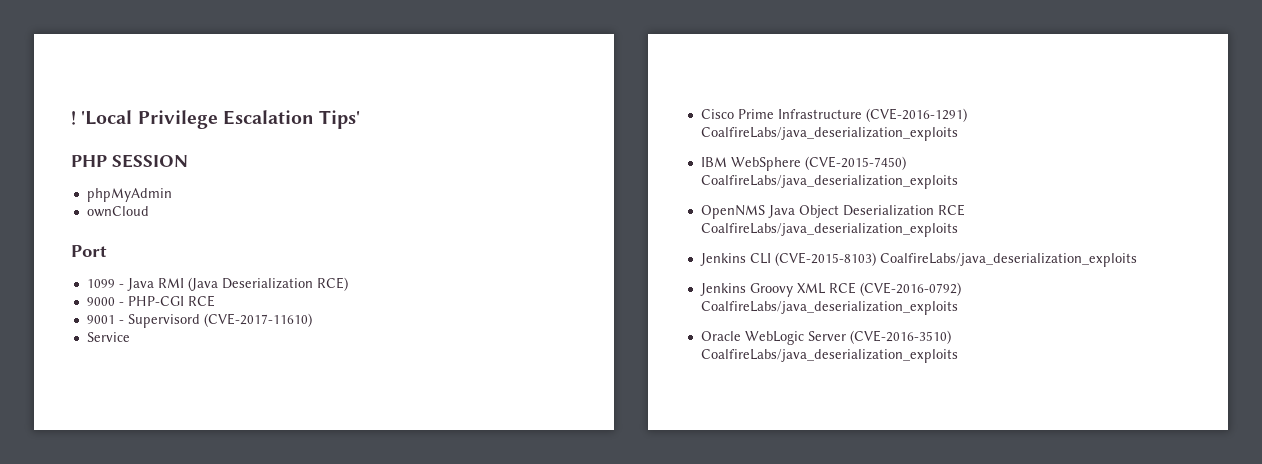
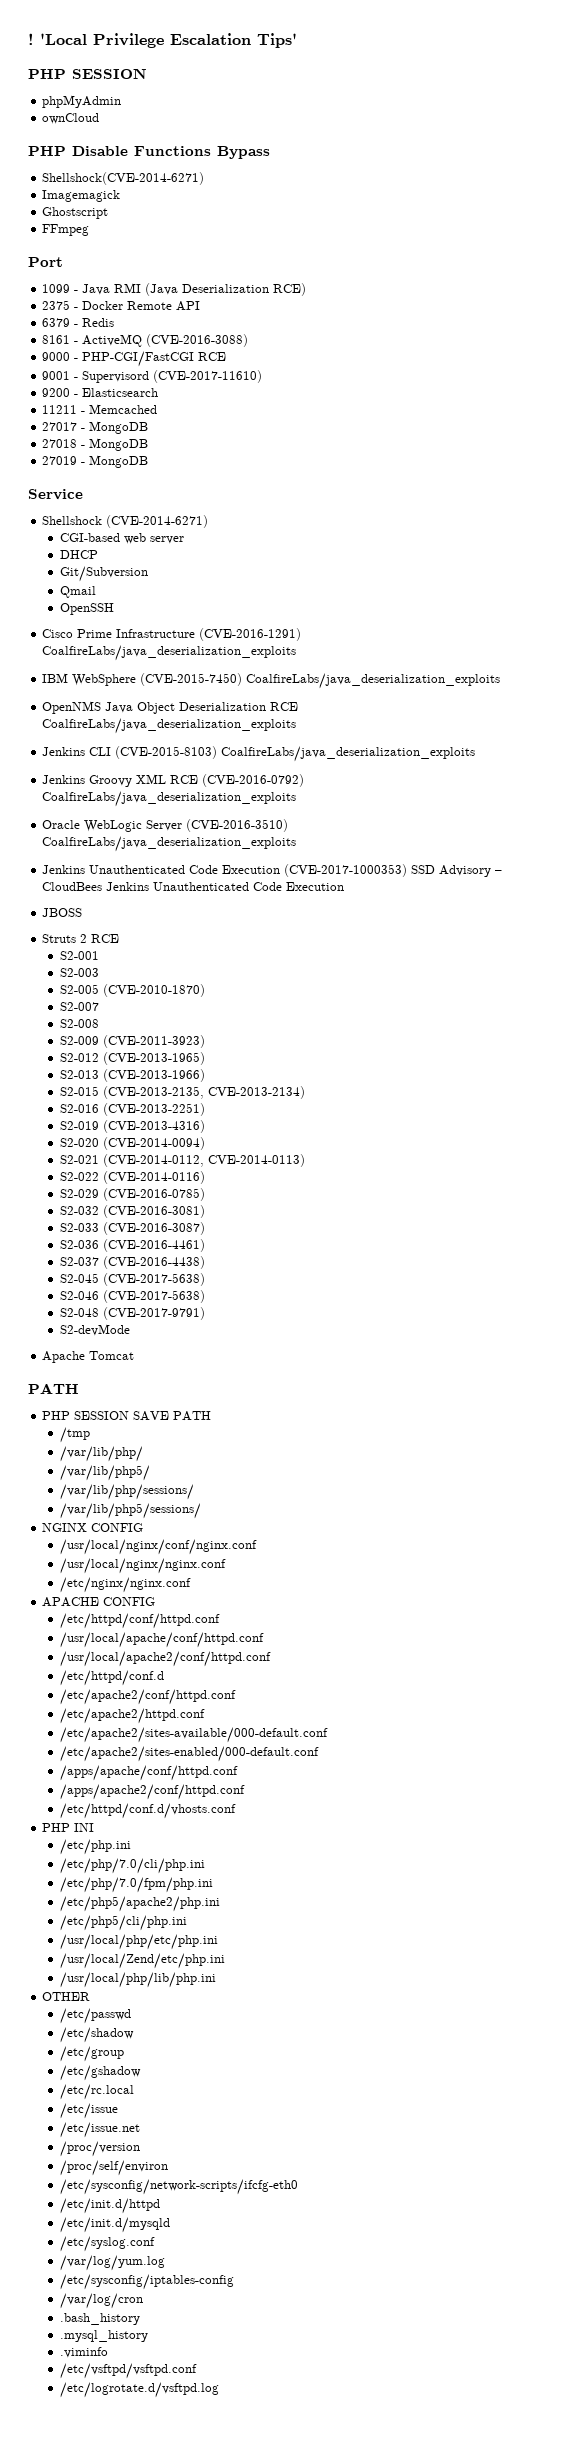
(149, 211) none -> [28,146,270,159] [42,172,205,185] [42,190,121,202] [42,207,109,219] [42,224,90,236] // PHP Disable Functions Bypass // Shellshock(CVE-2014-6271) // Imagemagick // Ghostscript // FFmpeg
(348, 284) none -> [42,300,201,311] [42,318,115,327] [42,334,249,347] // 2375 - Docker Remote API // 6379 - Redis // 8161 - ActiveMQ (CVE-2016-3088)
[127,296,184,306] PHP-CGI -> [82,351,195,367] PHP-CGI/FastCGI
[86,332,130,342] Service -> [42,388,159,397] [42,404,158,414] [42,421,149,434] [42,438,149,451] [42,455,149,468] [28,489,83,500] [42,515,209,528] [59,533,184,544] [59,550,98,559] [59,566,148,582] [59,586,96,598] [59,603,114,615] 9200 - Elasticsearch // 11211 - Memcached // 27017 - MongoDB // 27018 - MongoDB // 27019 - MongoDB // Service // Shellshock (CVE-2014-6271) // CGI-based web server // DHCP // Git/Subversion // Qmail // OpenSSH
(958, 356) none -> [42,864,503,877] [42,882,345,891] [42,908,83,917] [42,934,120,943] [59,951,99,960] [59,968,99,977] [59,984,205,997] [59,1002,99,1011] [59,1019,99,1028] [59,1035,205,1048] [59,1052,205,1065] [59,1069,205,1082] [59,1086,305,1099] [59,1103,205,1116] [59,1120,205,1133] [59,1137,205,1150] [59,1154,305,1167] [59,1171,205,1184] [59,1188,205,1201] [59,1205,205,1218] [59,1222,205,1235] [59,1239,205,1252] [59,1256,205,1269] [59,1273,205,1286] [59,1290,205,1303] [59,1307,205,1320] [59,1324,130,1336] [42,1351,135,1363] [28,1383,79,1394] [42,1411,212,1421] [59,1427,90,1443] [59,1446,143,1462] [59,1465,150,1481] [59,1484,194,1500] [59,1503,201,1519] [42,1523,144,1532] [59,1539,257,1555] [59,1558,226,1574] [59,1577,191,1593] [42,1597,156,1607] [59,1613,220,1629] [59,1632,264,1648] [59,1651,271,1667] [59,1670,164,1686] [59,1689,236,1705] [59,1708,205,1724] [59,1727,328,1743] [59,1746,319,1762] [59,1765,238,1781] [59,1784,245,1800] [59,1803,236,1819] [42,1823,95,1832] [59,1839,131,1855] [59,1858,205,1874] [59,1877,213,1893] [59,1896,220,1912] [59,1915,187,1931] [59,1934,218,1950] [59,1953,225,1969] [59,1972,216,1988] [42,1992,91,2001] [59,2008,131,2024] [59,2027,134,2043] [59,2046,124,2062] [59,2065,141,2081] [59,2084,134,2100] [59,2103,118,2119] [59,2122,140,2138] [59,2141,140,2157] [59,2160,168,2176] [59,2179,298,2195] [59,2198,160,2214] [59,2217,170,2233] [59,2236,155,2252] [59,2255,165,2271] [59,2274,234,2290] [59,2293,143,2309] [59,2313,140,2325] [59,2330,148,2342] [59,2347,108,2358] [59,2363,197,2379] [59,2382,219,2398] // Jenkins Unauthenticated Code Execution (CVE-2017-1000353) SSD Advisory – CloudBees Jenkins Unauthenticated Code Execution // JBOSS // Struts 2 RCE // S2-001 // S2-003 // S2-005 (CVE-2010-1870) // S2-007 // S2-008 // S2-009 (CVE-2011-3923) // S2-012 (CVE-2013-1965) // S2-013 (CVE-2013-1966) // S2-015 (CVE-2013-2135, CVE-2013-2134) // S2-016 (CVE-2013-2251) // S2-019 (CVE-2013-4316) // S2-020 (CVE-2014-0094) // S2-021 (CVE-2014-0112, CVE-2014-0113) // S2-022 (CVE-2014-0116) // S2-029 (CVE-2016-0785) // S2-032 (CVE-2016-3081) // S2-033 (CVE-2016-3087) // S2-036 (CVE-2016-4461) // S2-037 (CVE-2016-4438) // S2-045 (CVE-2017-5638) // S2-046 (CVE-2017-5638) // S2-048 (CVE-2017-9791) // S2-devMode // Apache Tomcat // PATH // PHP SESSION SAVE PATH // /tmp // /var/lib/php/ // /var/lib/php5/ // /var/lib/php/sessions/ // /var/lib/php5/sessions/ // NGINX CONFIG // /usr/local/nginx/conf/nginx.conf // /usr/local/nginx/nginx.conf // /etc/nginx/nginx.conf // APACHE CONFIG // /etc/httpd/conf/httpd.conf // /usr/local/apache/conf/httpd.conf // /usr/local/apache2/conf/httpd.conf // /etc/httpd/conf.d // /etc/apache2/conf/httpd.conf // /etc/apache2/httpd.conf // /etc/apache2/sites-available/000-default.conf // /etc/apache2/sites-enabled/000-default.conf // /apps/apache/conf/httpd.conf // /apps/apache2/conf/httpd.conf // /etc/httpd/conf.d/vhosts.conf // PHP INI // /etc/php.ini // /etc/php/7.0/cli/php.ini // /etc/php/7.0/fpm/php.ini // /etc/php5/apache2/php.ini // /etc/php5/cli/php.ini // /usr/local/php/etc/php.ini // /usr/local/Zend/etc/php.ini // /usr/local/php/lib/php.ini // OTHER // /etc/passwd // /etc/shadow // /etc/group // /etc/gshadow // /etc/rc.local // /etc/issue // /etc/issue.net // /proc/version // /proc/self/environ // /etc/sysconfig/network-scripts/ifcfg-eth0 // /etc/init.d/httpd // /etc/init.d/mysqld // /etc/syslog.conf // /var/log/yum.log // /etc/sysconfig/iptables-config // /var/log/cron // .bash_history // .mysql_history // .viminfo // /etc/vsftpd/vsftpd.conf // /etc/logrotate.d/vsftpd.log

